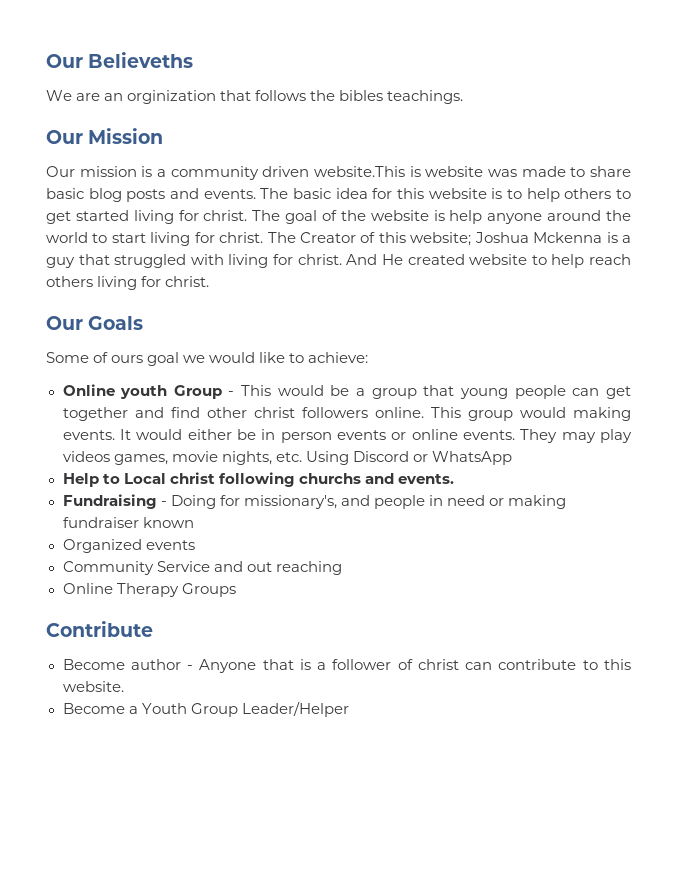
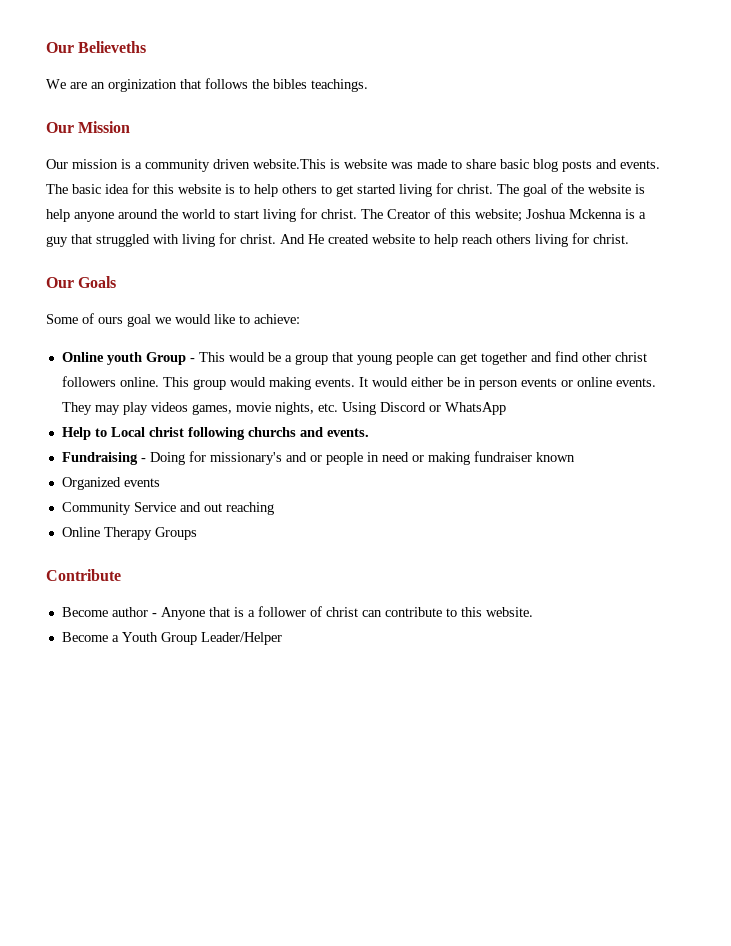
[243,495,370,509] missionary's, and -> [209,452,322,465] missionary's and or

